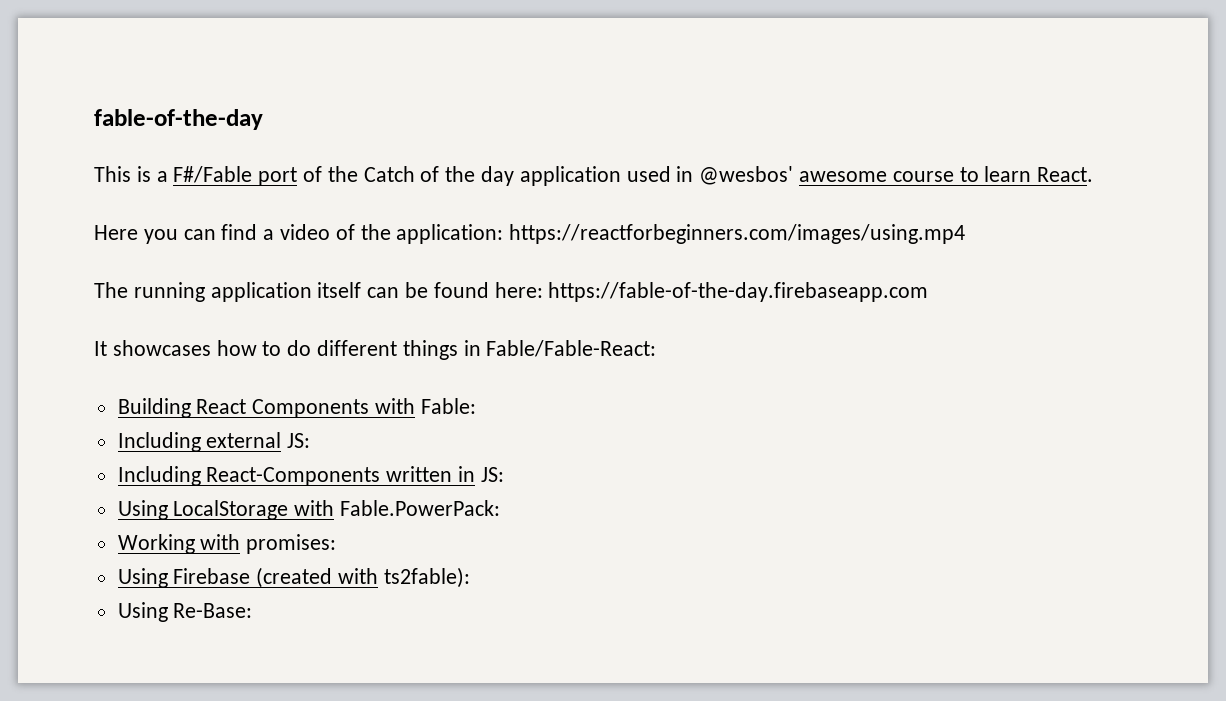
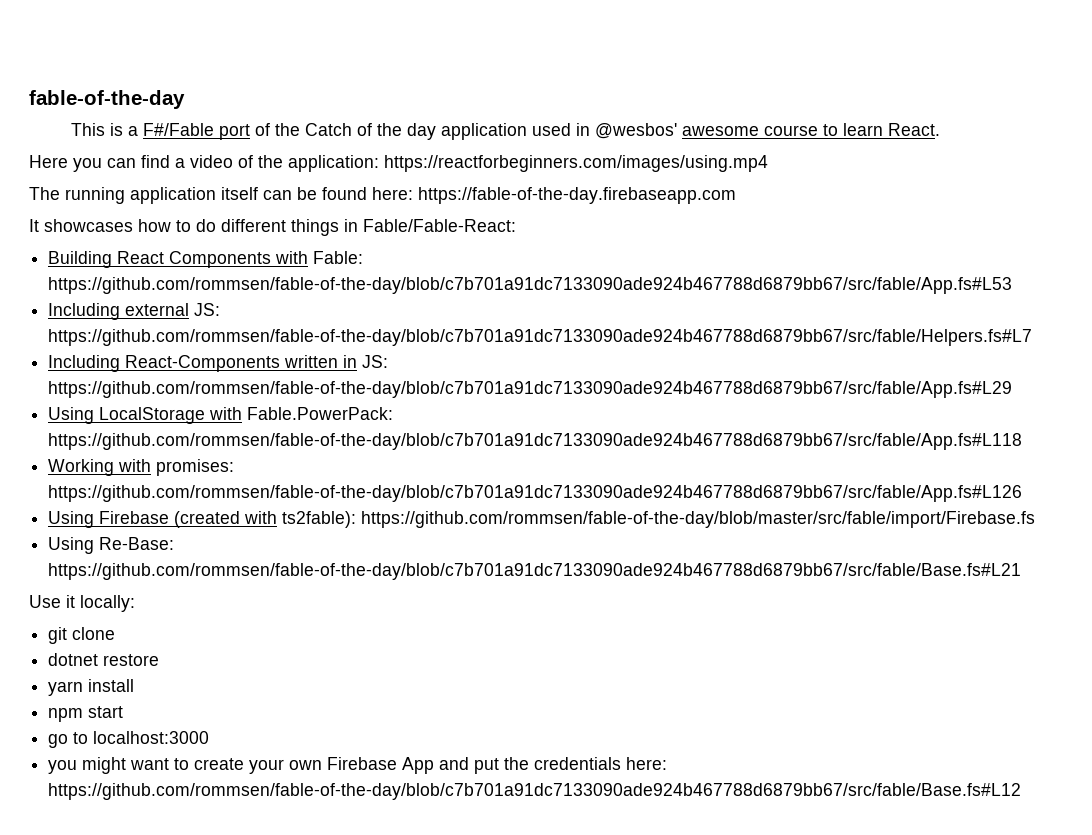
(476, 406) none -> [48,277,1013,294] https://github.com/rommsen/fable-of-the-day/blob/c7b701a91dc7133090ade924b467788d6879bb67/src/fable/App.fs#L53
(311, 440) none -> [48,329,1033,346] https://github.com/rommsen/fable-of-the-day/blob/c7b701a91dc7133090ade924b467788d6879bb67/src/fable/Helpers.fs#L7
(504, 474) none -> [48,381,1013,398] https://github.com/rommsen/fable-of-the-day/blob/c7b701a91dc7133090ade924b467788d6879bb67/src/fable/App.fs#L29
(501, 508) none -> [48,433,1023,450] https://github.com/rommsen/fable-of-the-day/blob/c7b701a91dc7133090ade924b467788d6879bb67/src/fable/App.fs#L118
(337, 544) none -> [48,485,1023,502] https://github.com/rommsen/fable-of-the-day/blob/c7b701a91dc7133090ade924b467788d6879bb67/src/fable/App.fs#L126
(470, 577) none -> [361,511,1036,528] https://github.com/rommsen/fable-of-the-day/blob/master/src/fable/import/Firebase.fs
(253, 610) none -> [48,563,1022,580] [29,595,135,612] [48,627,116,644] [48,653,160,666] [48,679,135,696] [48,706,124,722] [48,731,210,748] [48,757,668,774] [48,783,1022,800] https://github.com/rommsen/fable-of-the-day/blob/c7b701a91dc7133090ade924b467788d6879bb67/src/fable/Base.fs#L21 // Use it locally: // git clone // dotnet restore // yarn install // npm start // go to localhost:3000 // you might want to create your own Firebase App and put the credentials here: https://github.com/rommsen/fable-of-the-day/blob/c7b701a91dc7133090ade924b467788d6879bb67/src/fable/Base.fs#L12

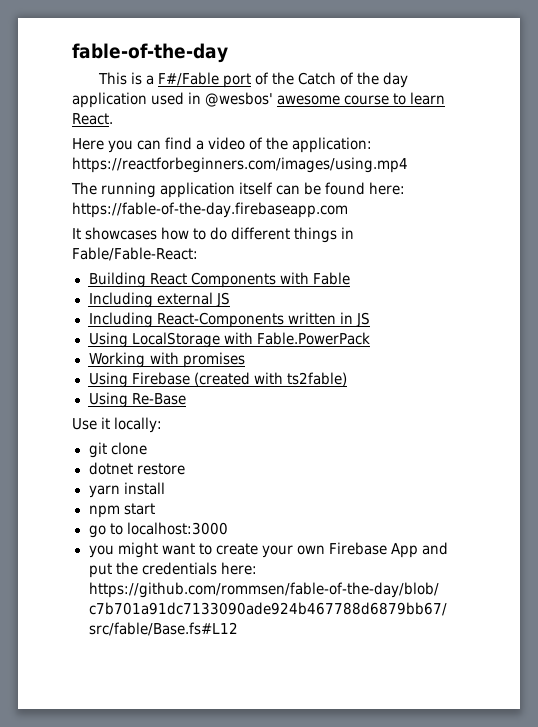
[313,251,364,264] [48,277,1013,294] Fable: https://github.com/rommsen/fable-of-the-day/blob/c7b701a91dc7133090ade924b467788d6879bb67/src/fable/App.fs#L53 -> [312,272,350,285] Fable
[194,303,221,316] [48,329,1033,346] JS: https://github.com/rommsen/fable-of-the-day/blob/c7b701a91dc7133090ade924b467788d6879bb67/src/fable/Helpers.fs#L7 -> [215,292,230,307] JS
[362,355,389,368] [48,381,1013,398] JS: https://github.com/rommsen/fable-of-the-day/blob/c7b701a91dc7133090ade924b467788d6879bb67/src/fable/App.fs#L29 -> [355,312,370,327] JS
[247,407,394,420] [48,433,1023,450] Fable.PowerPack: https://github.com/rommsen/fable-of-the-day/blob/c7b701a91dc7133090ade924b467788d6879bb67/src/fable/App.fs#L118 -> [256,332,370,345] Fable.PowerPack
[156,459,235,476] [48,485,1023,502] promises: https://github.com/rommsen/fable-of-the-day/blob/c7b701a91dc7133090ade924b467788d6879bb67/src/fable/App.fs#L126 -> [182,352,245,368] promises
[282,511,1036,528] [48,537,175,554] [48,563,1022,580] ts2fable): https://github.com/rommsen/fable-of-the-day/blob/master/src/fable/import/Firebase.fs // Using Re-Base: https://github.com/rommsen/fable-of-the-day/blob/c7b701a91dc7133090ade924b467788d6879bb67/src/fable/Base.fs#L21 -> [286,372,347,386] [88,392,186,408] ts2fable) // Using Re-Base

